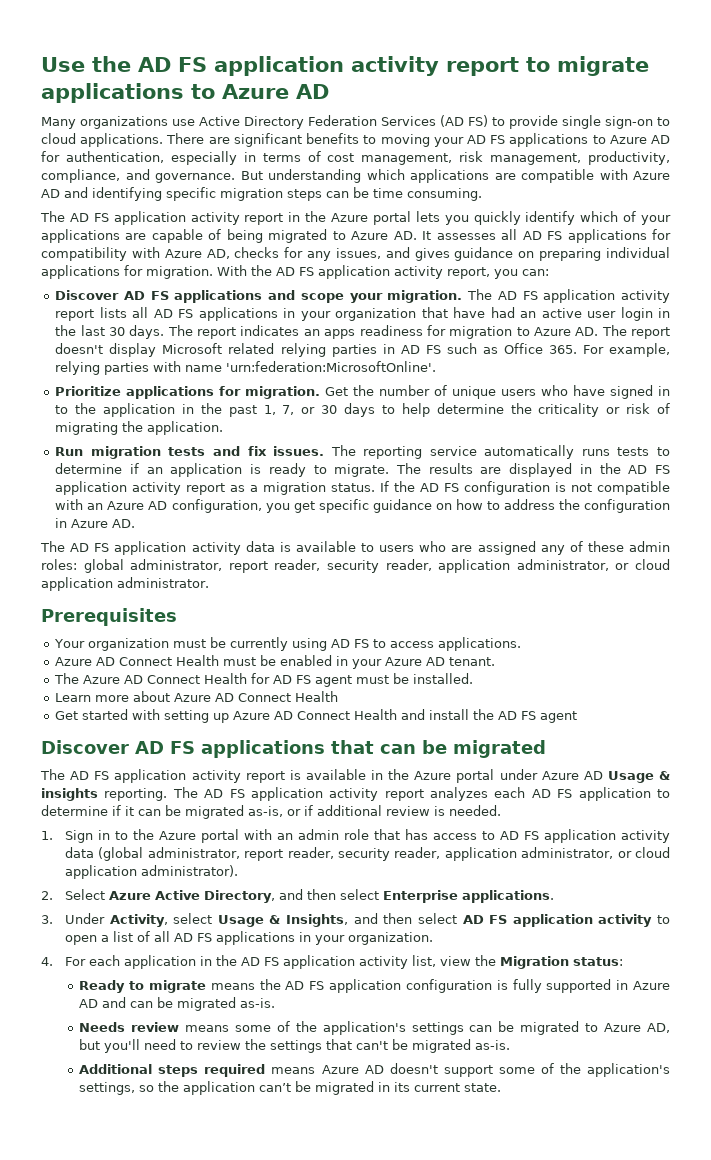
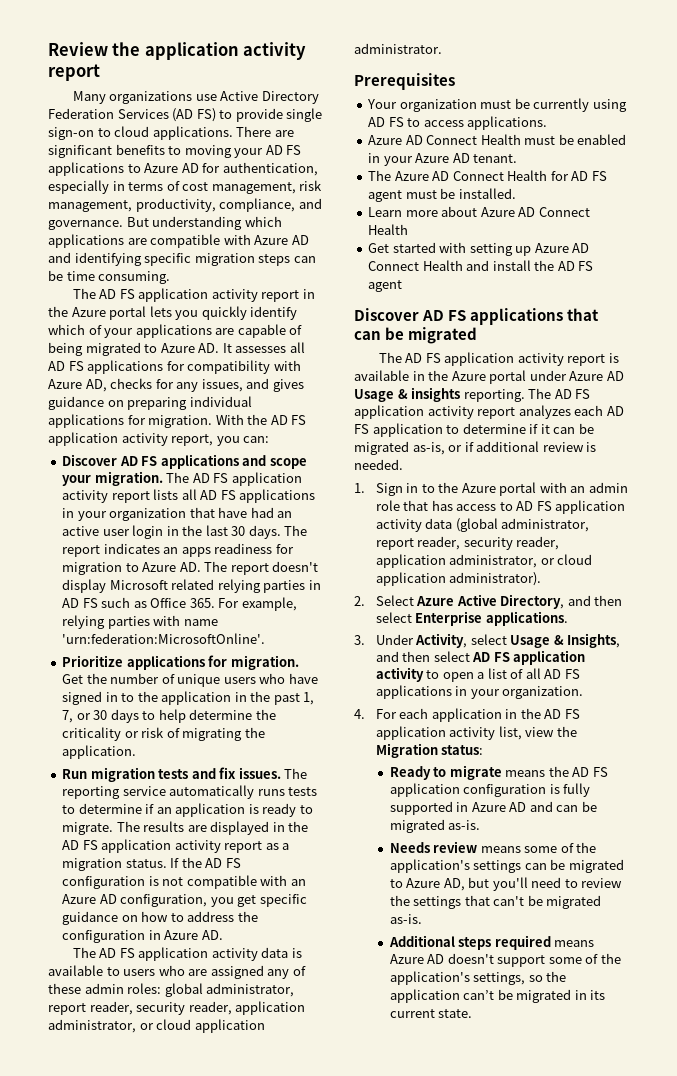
[41,56,649,76] [41,83,329,103] Use the AD FS application activity report to migrate applications to Azure AD -> [48,42,307,60] [48,64,100,81] Review the application activity report

